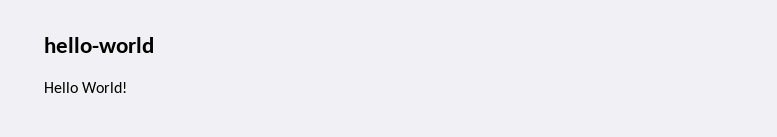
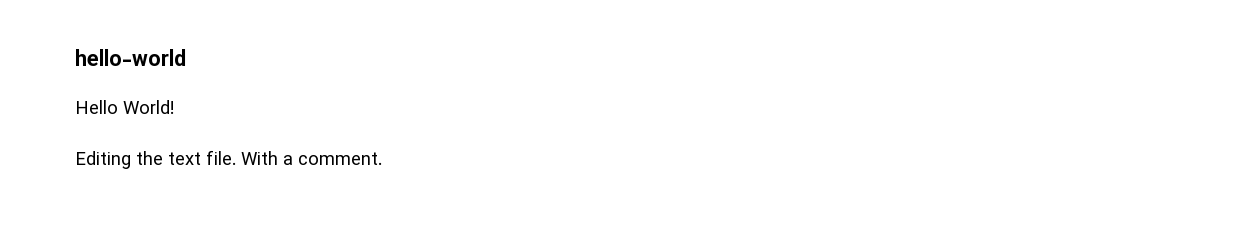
(128, 87) none -> [75,150,382,169] // Editing the text file. With a comment.

